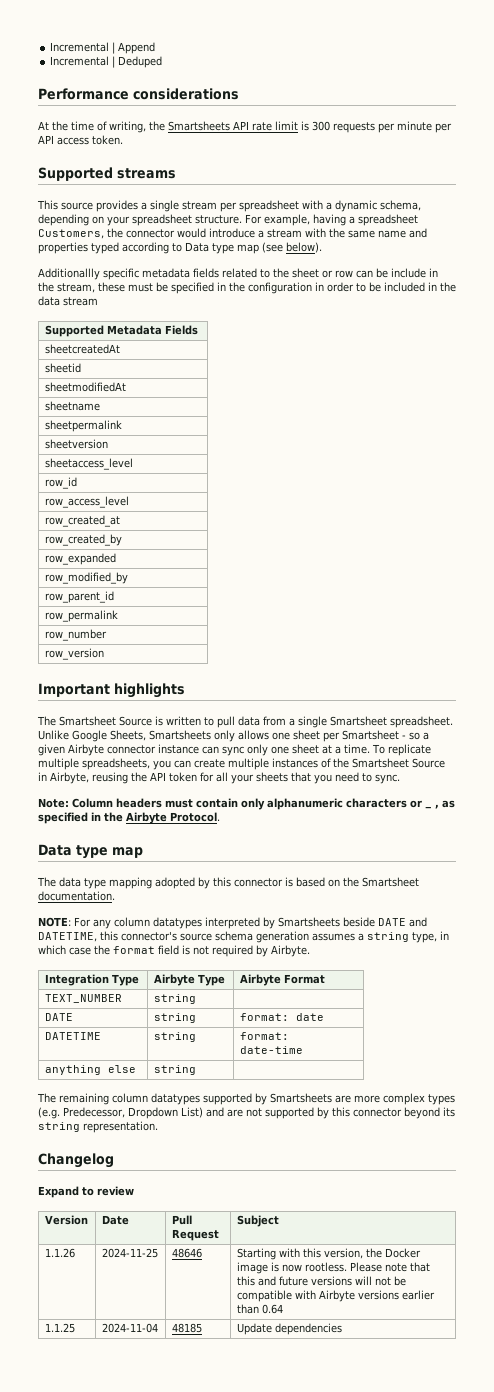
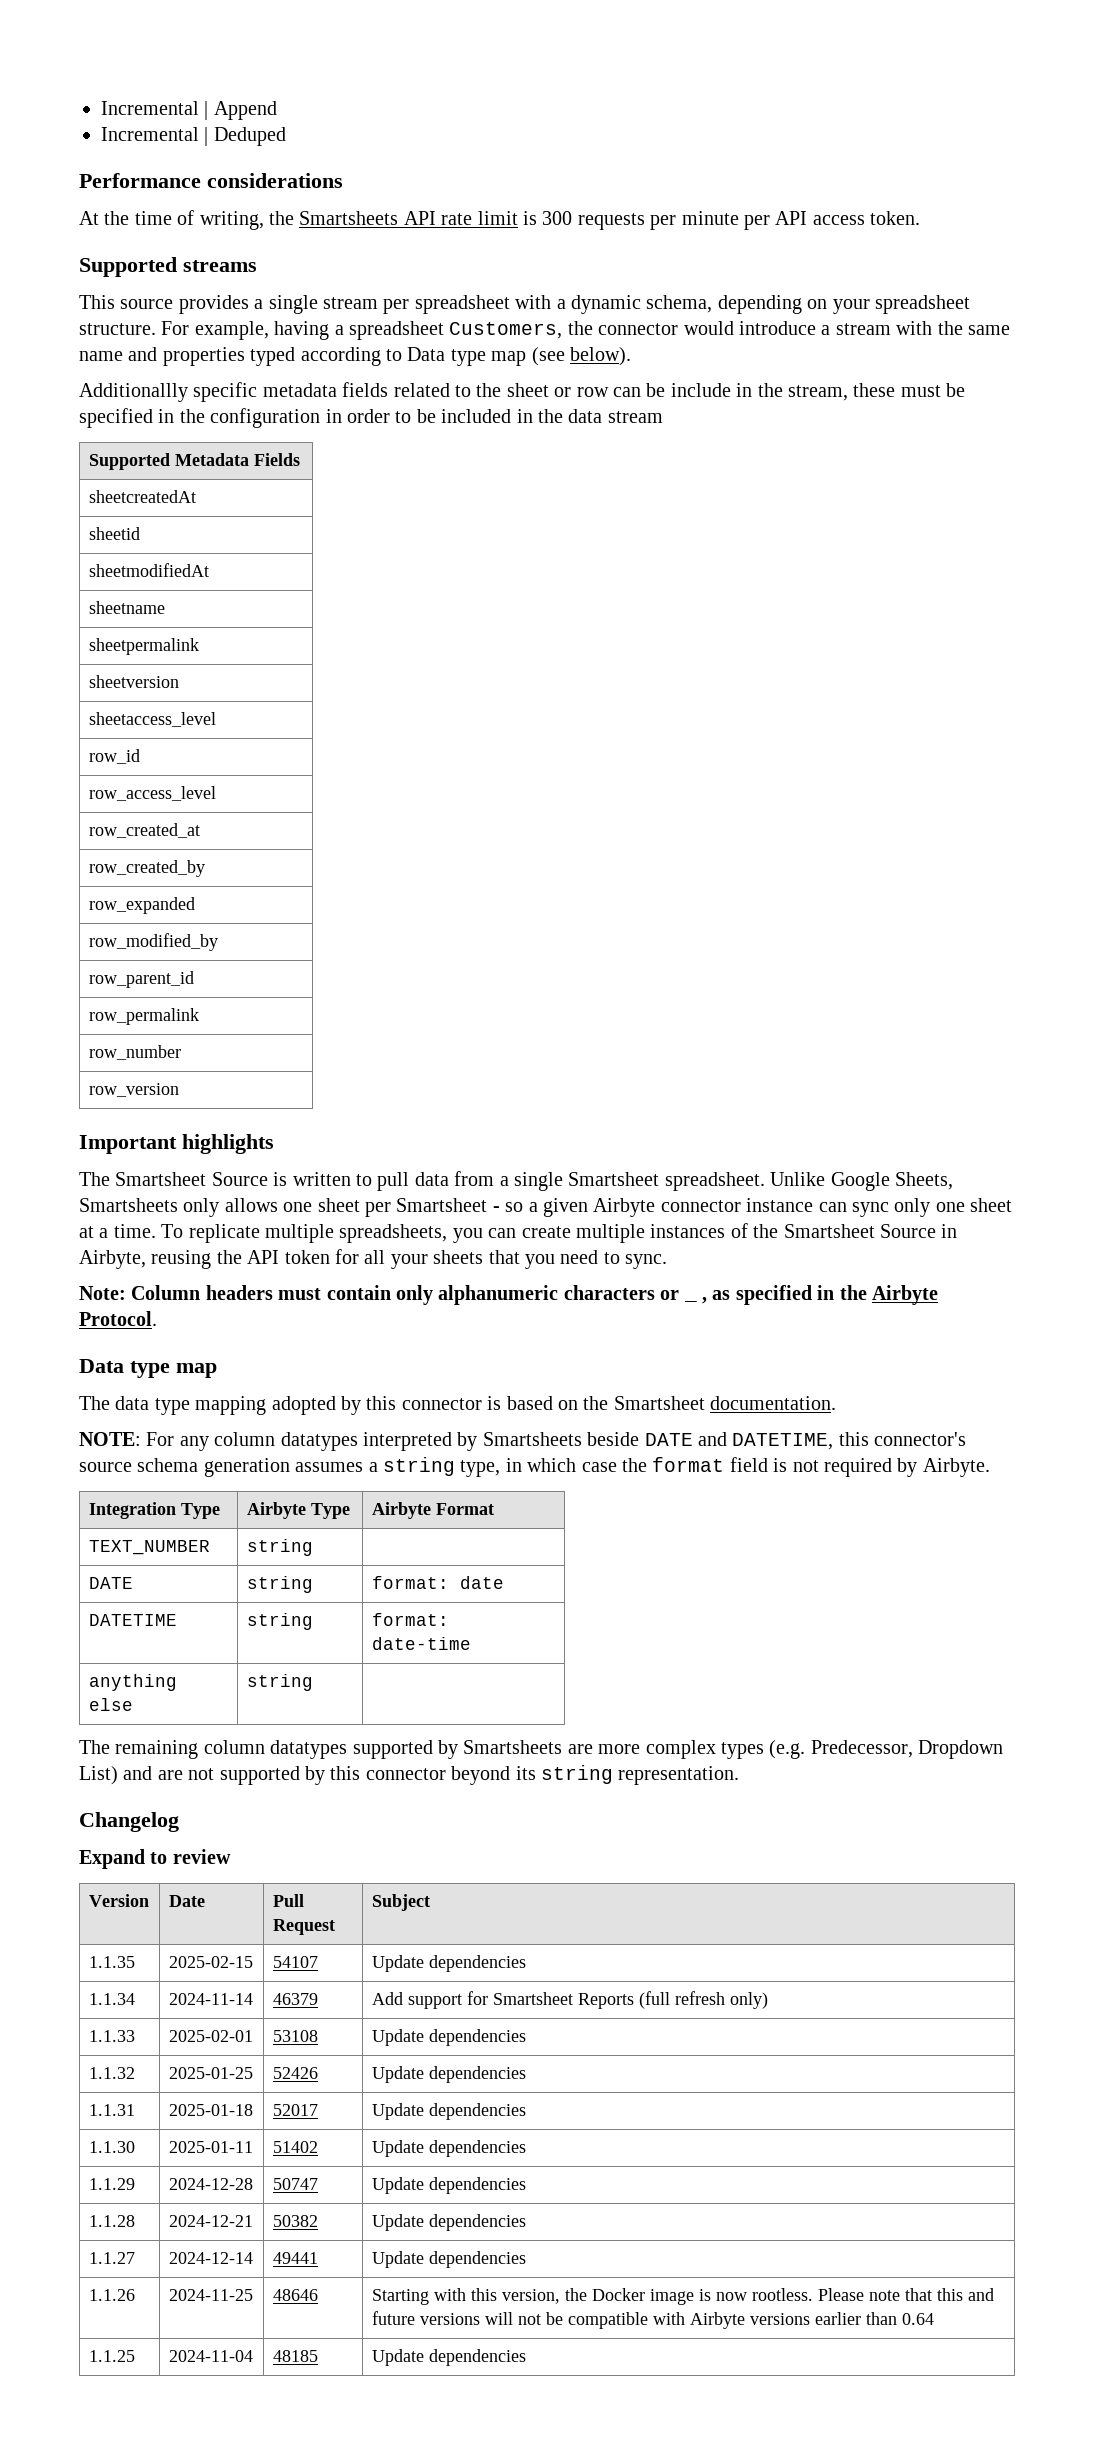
(279, 1221) none -> [88,1956,135,1968] [168,1956,253,1968] [272,1956,318,1968] [371,1955,526,1972] [88,1993,135,2005] [168,1993,253,2005] [272,1993,318,2005] [371,1991,768,2009] [88,2030,135,2042] [168,2030,253,2042] [272,2030,318,2042] [371,2029,526,2046] [88,2067,135,2079] [168,2067,253,2079] [272,2067,318,2079] [371,2066,526,2083] [88,2104,135,2116] [168,2104,253,2116] [272,2104,318,2116] [371,2103,526,2120] [88,2141,135,2153] [168,2141,253,2153] [272,2141,318,2153] [371,2140,526,2157] [88,2178,135,2190] [168,2178,253,2190] [272,2178,318,2190] [371,2177,526,2194] [88,2215,135,2227] [168,2215,253,2227] [272,2215,318,2227] [371,2214,526,2231] [88,2252,135,2264] [168,2252,253,2264] [272,2252,318,2264] [371,2251,526,2268] // 1.1.35 | 2025-02-15 | 54107 | Update dependencies // 1.1.34 | 2024-11-14 | 46379 | Add support for Smartsheet Reports (full refresh only) // 1.1.33 | 2025-02-01 | 53108 | Update dependencies // 1.1.32 | 2025-01-25 | 52426 | Update dependencies // 1.1.31 | 2025-01-18 | 52017 | Update dependencies // 1.1.30 | 2025-01-11 | 51402 | Update dependencies // 1.1.29 | 2024-12-28 | 50747 | Update dependencies // 1.1.28 | 2024-12-21 | 50382 | Update dependencies // 1.1.27 | 2024-12-14 | 49441 | Update dependencies

